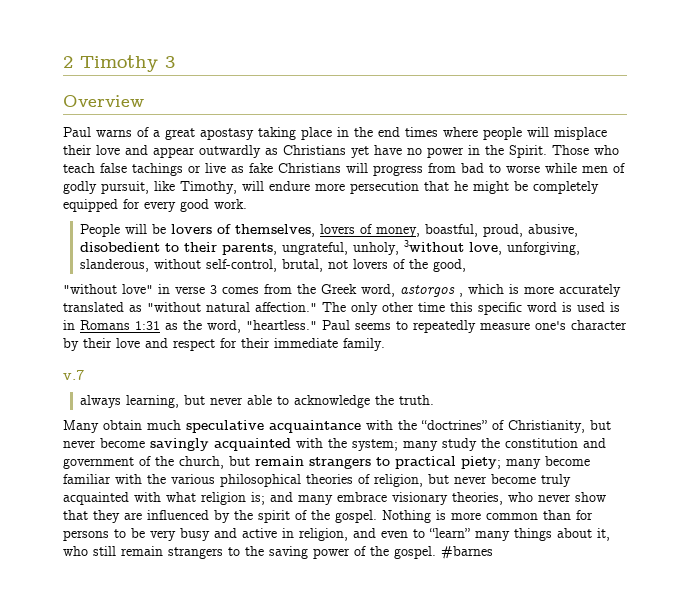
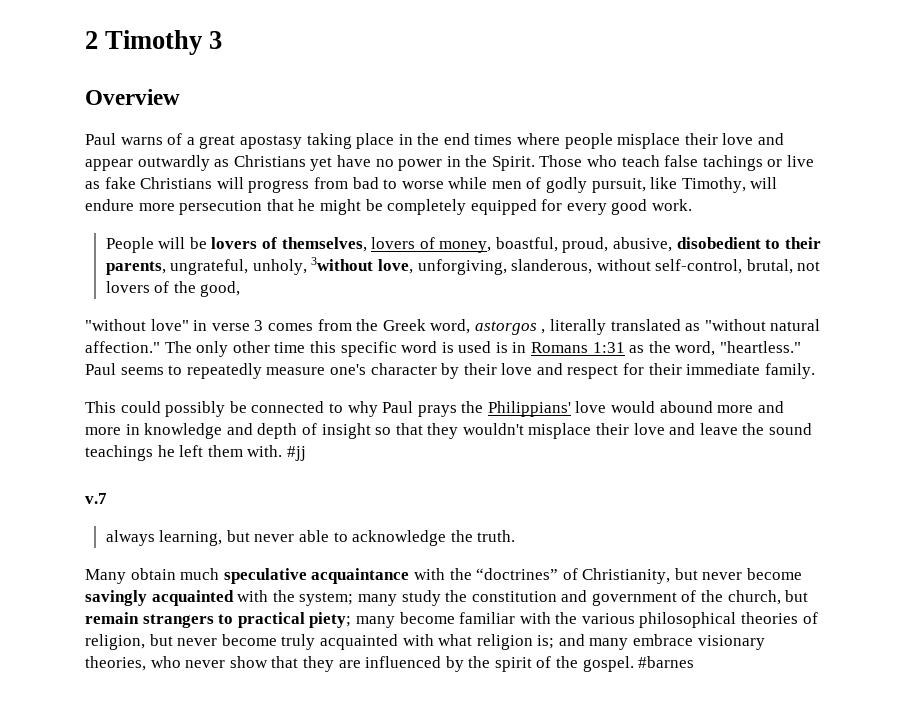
[527,127,549,137] will -> (613, 141) none
[468,284,621,297] which is more accurately -> [550,319,607,335] literally
(385, 344) none -> [85,401,784,417] [85,423,813,439] [85,445,306,461] // This could possibly be connected to why Paul prays the Philippians' love would abound more and more in knowledge and depth of insight so that they wouldn't misplace their love and leave the sound teachings he left them with. #jj
[382,510,593,523] [63,528,610,541] [63,546,436,559] Nothing is more common than for persons to be very busy and active in religion, and even to “learn” many things about it, who still remain strangers to the saving power of the gospel. -> (634, 664) none

